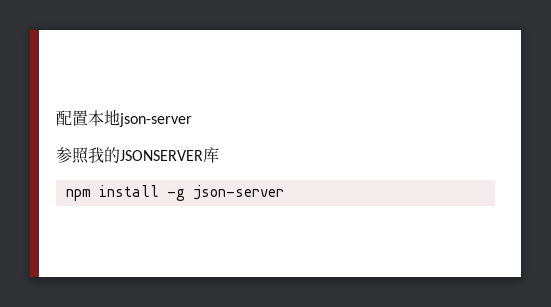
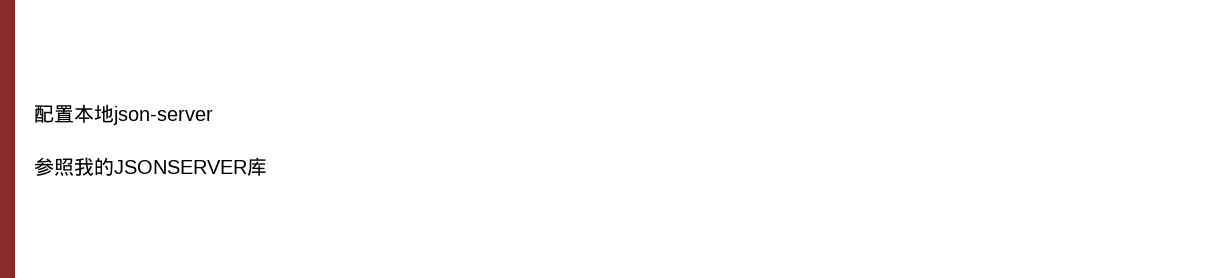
[65,185,284,201] // npm install -g json-server -> (267, 166) none

